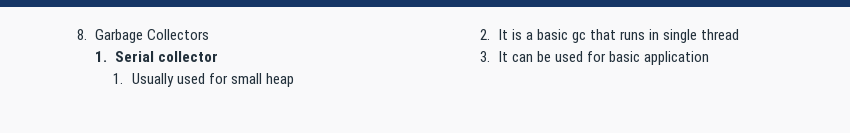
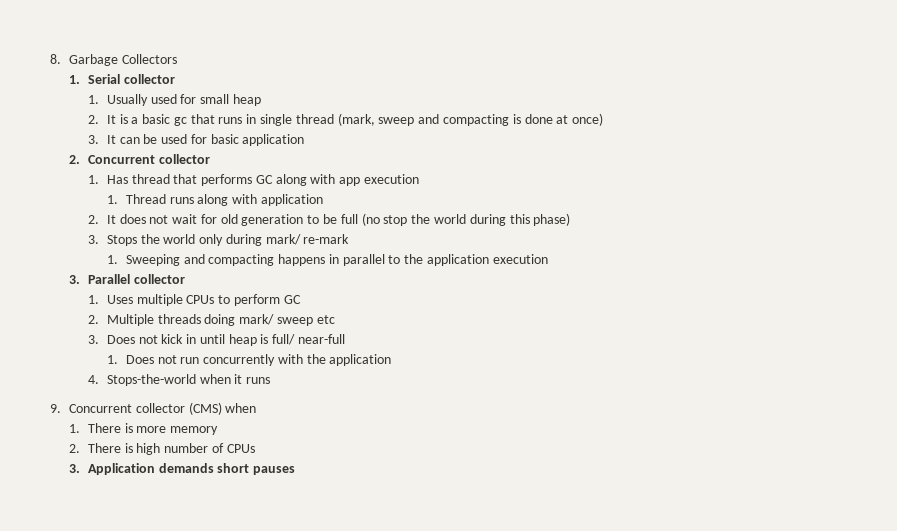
(740, 34) none -> [337,113,604,126] (mark, sweep and compacting is done at once)
(710, 58) none -> [68,154,210,164] [87,174,420,186] [106,194,323,206] [87,213,571,226] [87,234,350,246] [106,254,548,266] [68,274,185,284] [87,294,301,306] [87,314,335,326] [87,334,346,346] [106,354,392,366] [87,374,271,386] [50,402,257,415] [68,423,219,435] [68,443,255,455] [68,463,296,475] // 2. Concurrent collector // 1. Has thread that performs GC along with app execution // 1. Thread runs along with application // 2. It does not wait for old generation to be full (no stop the world during this phase) // 3. Stops the world only during mark/ re-mark // 1. Sweeping and compacting happens in parallel to the application execution // 3. Parallel collector // 1. Uses multiple CPUs to perform GC // 2. Multiple threads doing mark/ sweep etc // 3. Does not kick in until heap is full/ near-full // 1. Does not run concurrently with the application // 4. Stops-the-world when it runs // 9. Concurrent collector (CMS) when // 1. There is more memory // 2. There is high number of CPUs // 3. Application demands short pauses

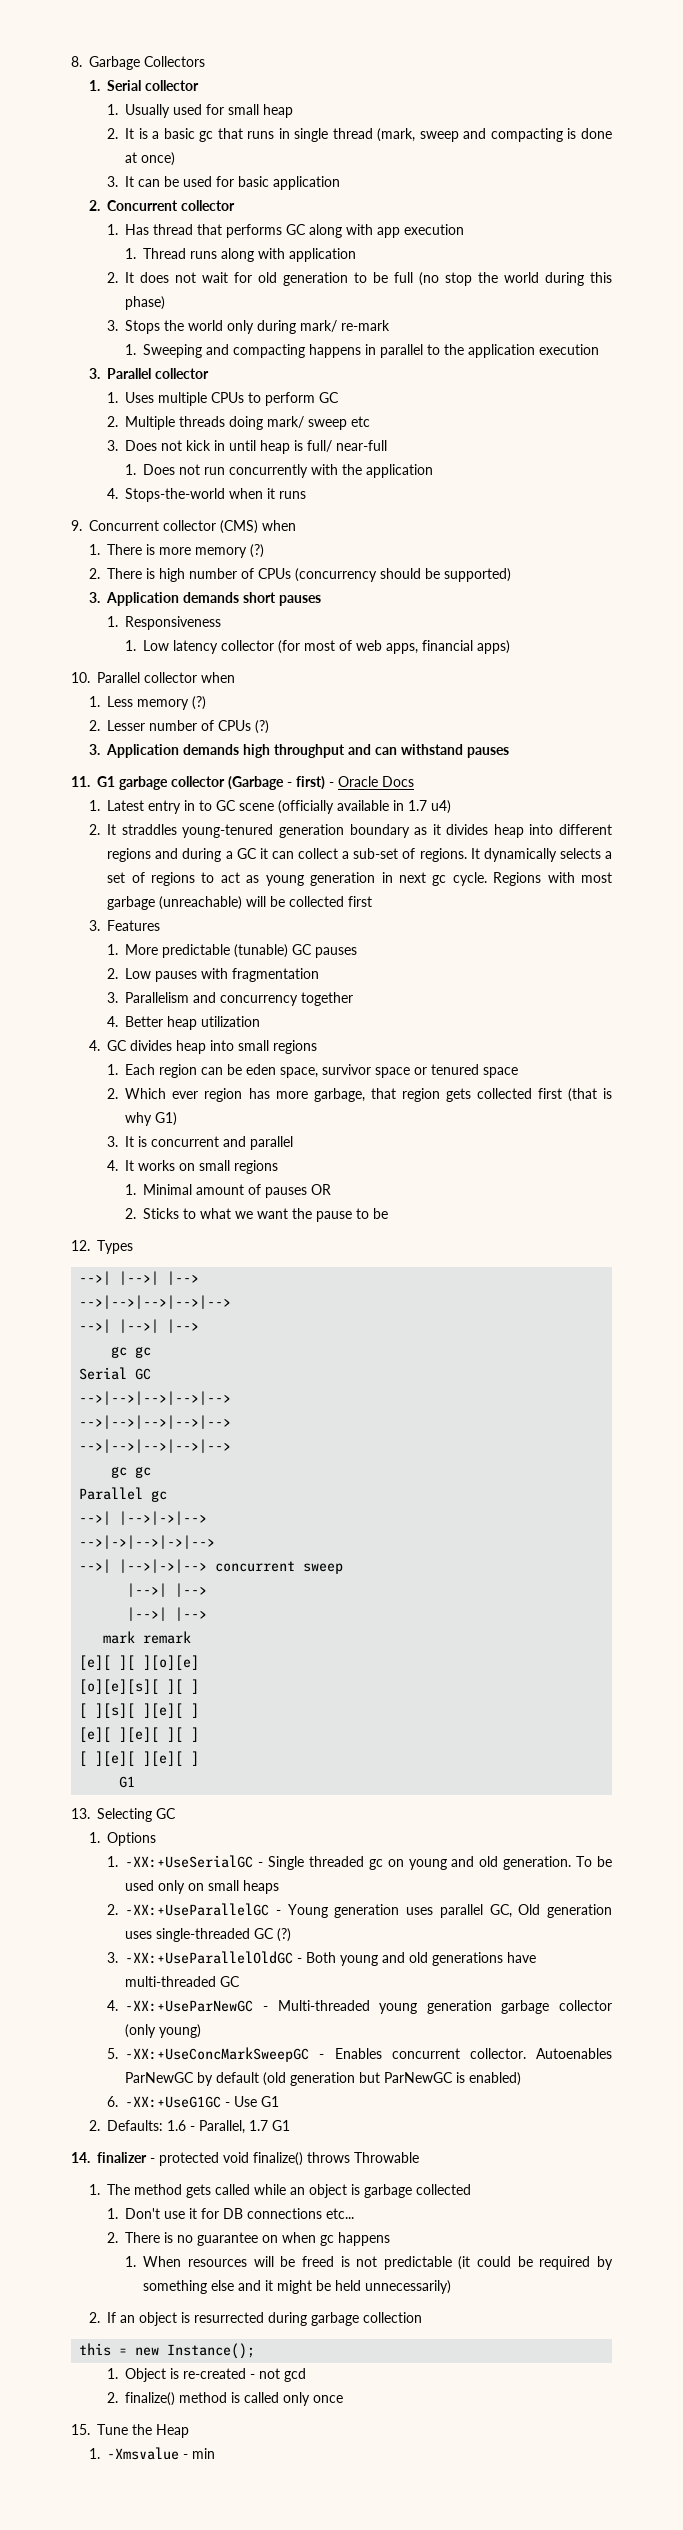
(219, 430) none -> [250,544,265,558] (?)
(255, 448) none -> [295,568,512,582] (concurrency should be supported)
(296, 470) none -> [107,616,222,630] [125,640,511,654] [71,672,235,683] [89,696,207,710] [89,720,270,734] [89,744,510,758] [71,776,414,790] [89,800,452,814] [89,824,612,838] [107,848,613,862] [107,872,612,886] [107,896,373,910] [89,920,161,931] [107,944,358,958] [107,968,320,982] [107,992,354,1006] [107,1016,261,1030] [89,1040,318,1054] [107,1064,519,1078] [107,1088,612,1102] [125,1112,178,1126] [107,1136,294,1150] [107,1160,279,1174] [125,1184,332,1198] [125,1208,389,1222] [71,1240,133,1254] [79,1271,200,1285] [79,1295,232,1309] [79,1319,200,1333] [111,1346,152,1358] [79,1367,152,1380] [79,1391,232,1405] [79,1415,232,1429] [79,1439,232,1453] [111,1466,152,1478] [79,1487,168,1502] [79,1511,208,1525] [79,1535,216,1549] [79,1559,344,1574] [127,1583,208,1597] [127,1607,208,1621] [103,1631,192,1644] [79,1655,200,1670] [79,1679,200,1694] [79,1703,200,1718] [79,1727,200,1742] [79,1751,200,1766] [119,1776,136,1788] [71,1808,176,1822] [89,1832,157,1846] [107,1855,612,1870] [125,1880,280,1894] [107,1903,612,1918] [125,1928,292,1942] [107,1951,537,1966] [125,1976,241,1987] [107,2000,612,2014] [125,2024,202,2038] [107,2047,612,2062] [125,2072,522,2086] [107,2096,280,2108] [89,2120,291,2134] [71,2152,419,2166] [89,2184,472,2198] [107,2208,355,2219] [107,2232,391,2246] [125,2256,614,2270] [143,2280,452,2294] [89,2312,423,2326] [79,2343,256,2359] [107,2368,307,2382] [107,2392,344,2406] [71,2424,189,2438] [89,2447,216,2460] // 1. Responsiveness // 1. Low latency collector (for most of web apps, financial apps) // 10. Parallel collector when // 1. Less memory (?) // 2. Lesser number of CPUs (?) // 3. Application demands high throughput and can withstand pauses // 11. G1 garbage collector (Garbage - first) - Oracle Docs // 1. Latest entry in to GC scene (officially available in 1.7 u4) // 2. It straddles young-tenured generation boundary as it divides heap into different regions and during a GC it can collect a sub-set of regions. It dynamically selects a set of regions to act as young generation in next gc cycle. Regions with most garbage (unreachable) will be collected first // 3. Features // 1. More predictable (tunable) GC pauses // 2. Low pauses with fragmentation // 3. Parallelism and concurrency together // 4. Better heap utilization // 4. GC divides heap into small regions // 1. Each region can be eden space, survivor space or tenured space // 2. Which ever region has more garbage, that region gets collected first (that is why G1) // 3. It is concurrent and parallel // 4. It works on small regions // 1. Minimal amount of pauses OR // 2. Sticks to what we want the pause to be // 12. Types // -->| |-->| |--> // -->|-->|-->|-->|--> // -->| |-->| |--> // gc gc // Serial GC // -->|-->|-->|-->|--> // -->|-->|-->|-->|--> // -->|-->|-->|-->|--> // gc gc // Parallel gc // -->| |-->|->|--> // -->|->|-->|->|--> // -->| |-->|->|--> concurrent sweep // |-->| |--> // |-->| |--> // mark remark // [e][ ][ ][o][e] // [o][e][s][ ][ ] // [ ][s][ ][e][ ] // [e][ ][e][ ][ ] // [ ][e][ ][e][ ] // G1 // 13. Selecting GC // 1. Options // 1. -XX:+UseSerialGC - Single threaded gc on young and old generation. To be used only on small heaps // 2. -XX:+UseParallelGC - Young generation uses parallel GC, Old generation uses single-threaded GC (?) // 3. -XX:+UseParallelOldGC - Both young and old generations have multi-threaded GC // 4. -XX:+UseParNewGC - Multi-threaded young generation garbage collector (only young) // 5. -XX:+UseConcMarkSweepGC - Enables concurrent collector. Autoenables ParNewGC by default (old generation but ParNewGC is enabled) // 6. -XX:+UseG1GC - Use G1 // 2. Defaults: 1.6 - Parallel, 1.7 G1 // 14. finalizer - protected void finalize() throws Throwable // 1. The method gets called while an object is garbage collected // 1. Don't use it for DB connections etc... // 2. There is no guarantee on when gc happens // 1. When resources will be freed is not predictable (it could be required by something else and it might be held unnecessarily) // 2. If an object is resurrected during garbage collection // this = new Instance(); // 1. Object is re-created - not gcd // 2. finalize() method is called only once // 15. Tune the Heap // 1. -Xmsvalue - min

